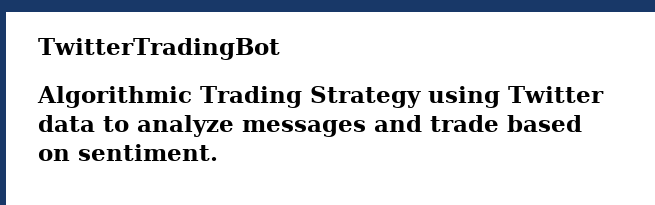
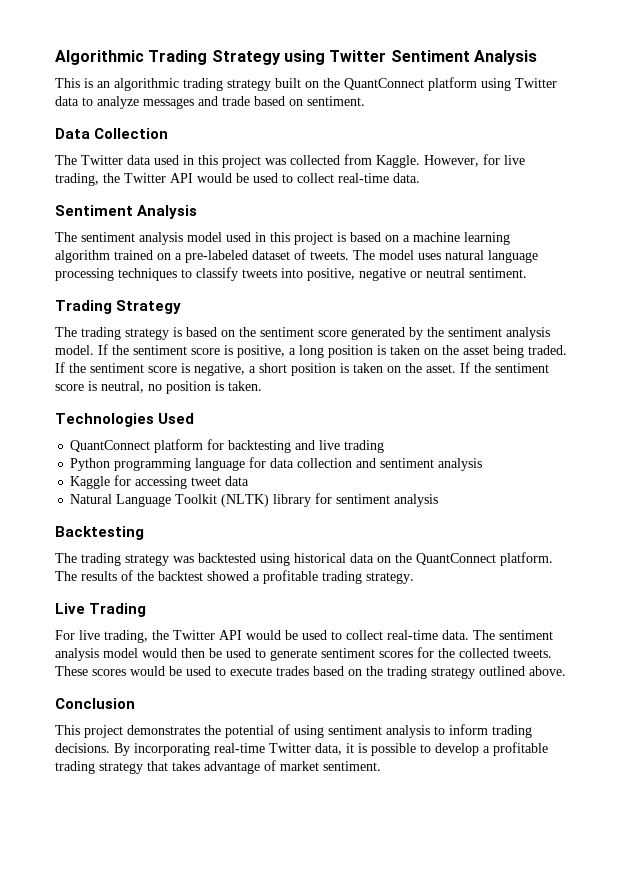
[38,38,280,60] TwitterTradingBot // -> (55, 57) none
(604, 94) none -> [390,50,537,65] [55,77,557,91] Sentiment Analysis // This is an algorithmic trading strategy built on the QuantConnect platform using Twitter
(218, 152) none -> [55,128,169,139] [55,154,525,168] [55,173,420,186] [55,205,198,219] [55,232,510,245] [55,249,538,263] [55,267,527,281] [55,300,182,314] [55,327,550,340] [55,344,567,358] [55,362,549,376] [55,381,262,394] [55,413,195,427] [70,439,385,453] [70,457,483,471] [70,475,250,489] [70,493,439,507] [55,526,144,540] [55,552,553,566] [55,570,414,584] [55,603,147,617] [55,630,553,643] [55,647,552,661] [55,666,566,679] [55,698,135,709] [55,724,532,738] [55,742,548,756] [55,760,381,774] // Data Collection // The Twitter data used in this project was collected from Kaggle. However, for live trading, the Twitter API would be used to collect real-time data. // Sentiment Analysis // The sentiment analysis model used in this project is based on a machine learning algorithm trained on a pre-labeled dataset of tweets. The model uses natural language processing techniques to classify tweets into positive, negative or neutral sentiment. // Trading Strategy // The trading strategy is based on the sentiment score generated by the sentiment analysis model. If the sentiment score is positive, a long position is taken on the asset being traded. If the sentiment score is negative, a short position is taken on the asset. If the sentiment score is neutral, no position is taken. // Technologies Used // QuantConnect platform for backtesting and live trading // Python programming language for data collection and sentiment analysis // Kaggle for accessing tweet data // Natural Language Toolkit (NLTK) library for sentiment analysis // Backtesting // The trading strategy was backtested using historical data on the QuantConnect platform. The results of the backtest showed a profitable trading strategy. // Live Trading // For live trading, the Twitter API would be used to collect real-time data. The sentiment analysis model would then be used to generate sentiment scores for the collected tweets. These scores would be used to execute trades based on the trading strategy outlined above. // Conclusion // This project demonstrates the potential of using sentiment analysis to inform trading decisions. By incorporating real-time Twitter data, it is possible to develop a profitable trading strategy that takes advantage of market sentiment.

